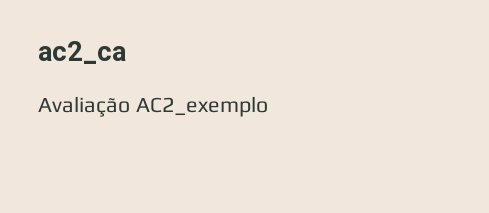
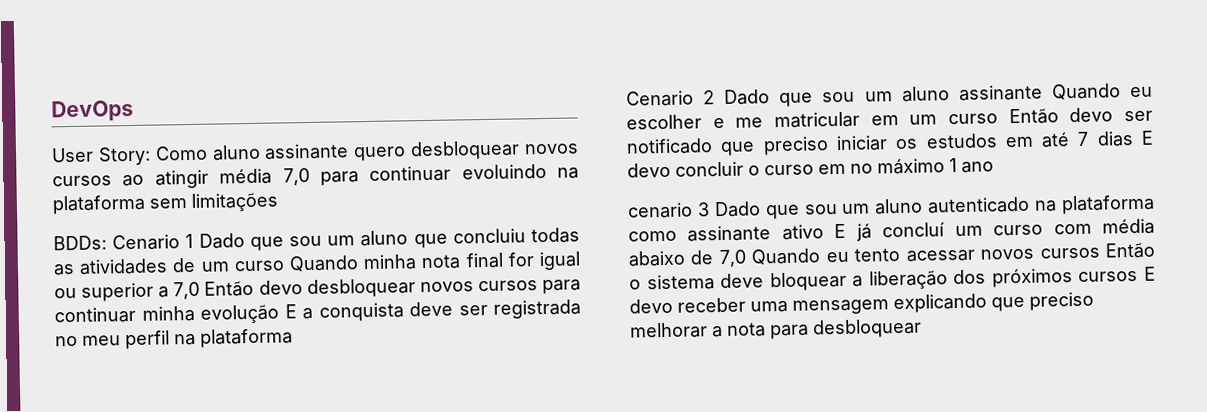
[38,41,126,64] [38,96,268,117] ac2_ca // Avaliação AC2_exemplo -> [51,99,134,123] [51,140,579,166] [52,163,579,189] [52,192,279,215] [53,227,580,251] [53,251,581,276] [54,278,581,302] [54,299,581,324] [55,328,293,350] [626,83,1153,108] [626,107,1153,130] [626,130,1154,157] [627,158,994,178] [627,194,1155,220] [628,218,1155,242] [628,242,1155,268] [629,266,1156,292] [629,291,1094,315] [629,318,922,340] DevOps // User Story: Como aluno assinante quero desbloquear novos cursos ao atingir média 7,0 para continuar evoluindo na plataforma sem limitações // BDDs: Cenario 1 Dado que sou um aluno que concluiu todas as atividades de um curso Quando minha nota final for igual ou superior a 7,0 Então devo desbloquear novos cursos para continuar minha evolução E a conquista deve ser registrada no meu perfil na plataforma // Cenario 2 Dado que sou um aluno assinante Quando eu escolher e me matricular em um curso Então devo ser notificado que preciso iniciar os estudos em até 7 dias E devo concluir o curso em no máximo 1 ano // cenario 3 Dado que sou um aluno autenticado na plataforma como assinante ativo E já concluí um curso com média abaixo de 7,0 Quando eu tento acessar novos cursos Então o sistema deve bloquear a liberação dos próximos cursos E devo receber uma mensagem explicando que preciso melhorar a nota para desbloquear

